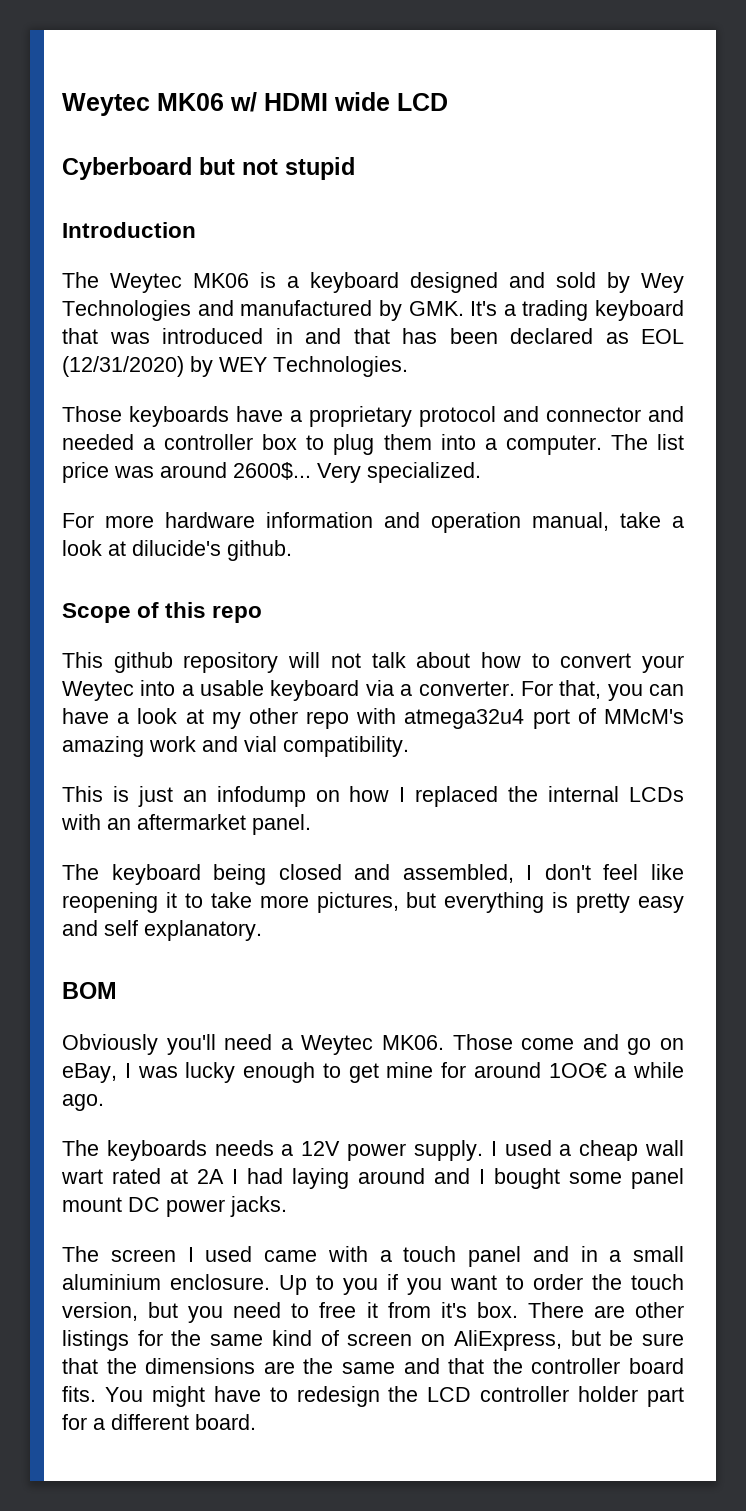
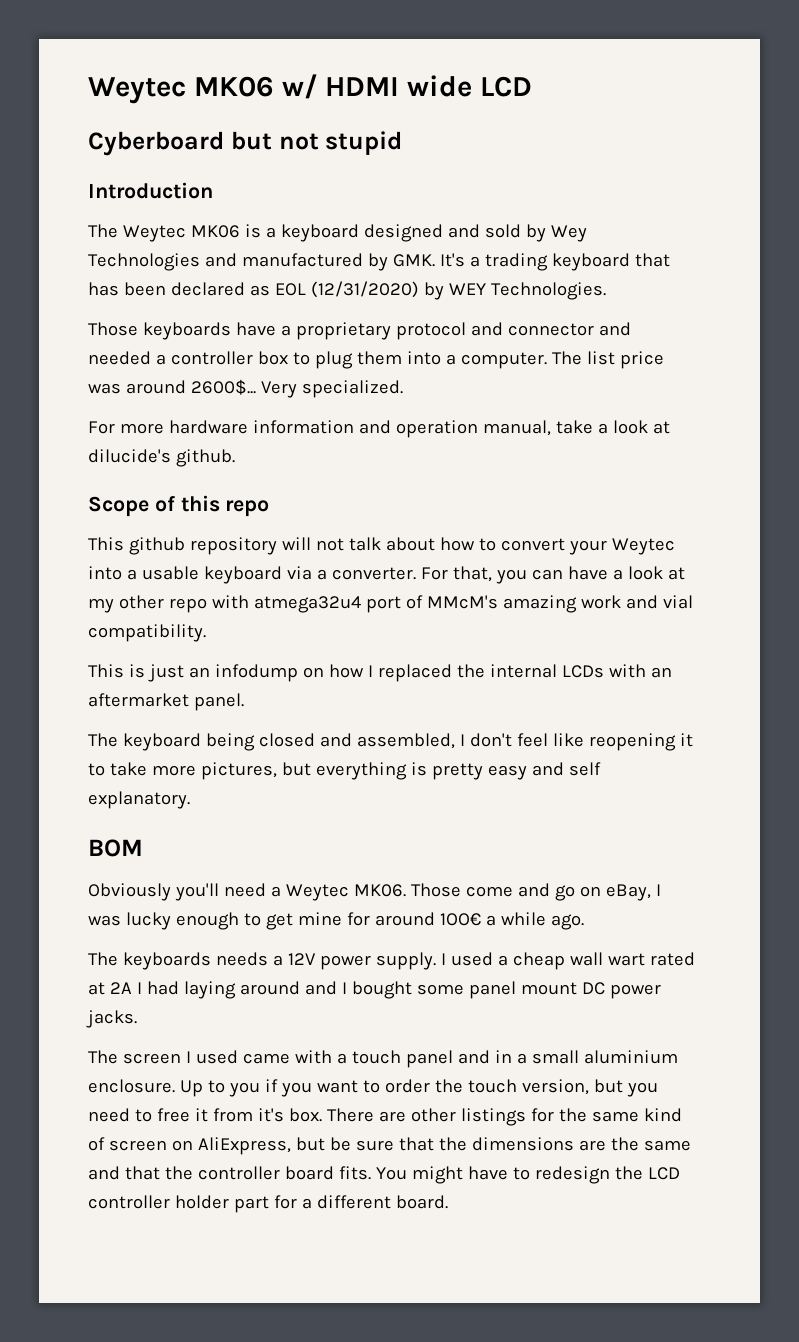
[109,328,390,344] was introduced in and that -> (670, 260) none

